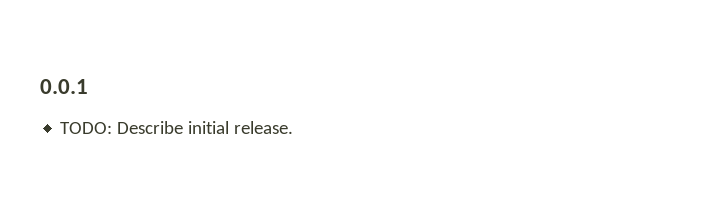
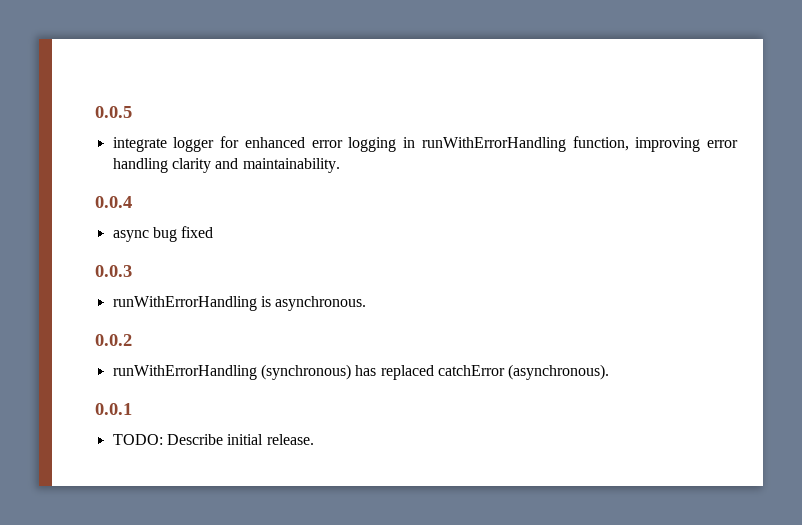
(40, 86) none -> [95,106,132,118] [112,136,739,152] [112,158,340,173] [95,196,132,208] [112,226,214,242] [95,265,132,277] [112,296,367,311] [95,334,132,346] [112,364,610,380] 0.0.5 // integrate logger for enhanced error logging in runWithErrorHandling function, improving error handling clarity and maintainability. // 0.0.4 // async bug fixed // 0.0.3 // runWithErrorHandling is asynchronous. // 0.0.2 // runWithErrorHandling (synchronous) has replaced catchError (asynchronous). //

